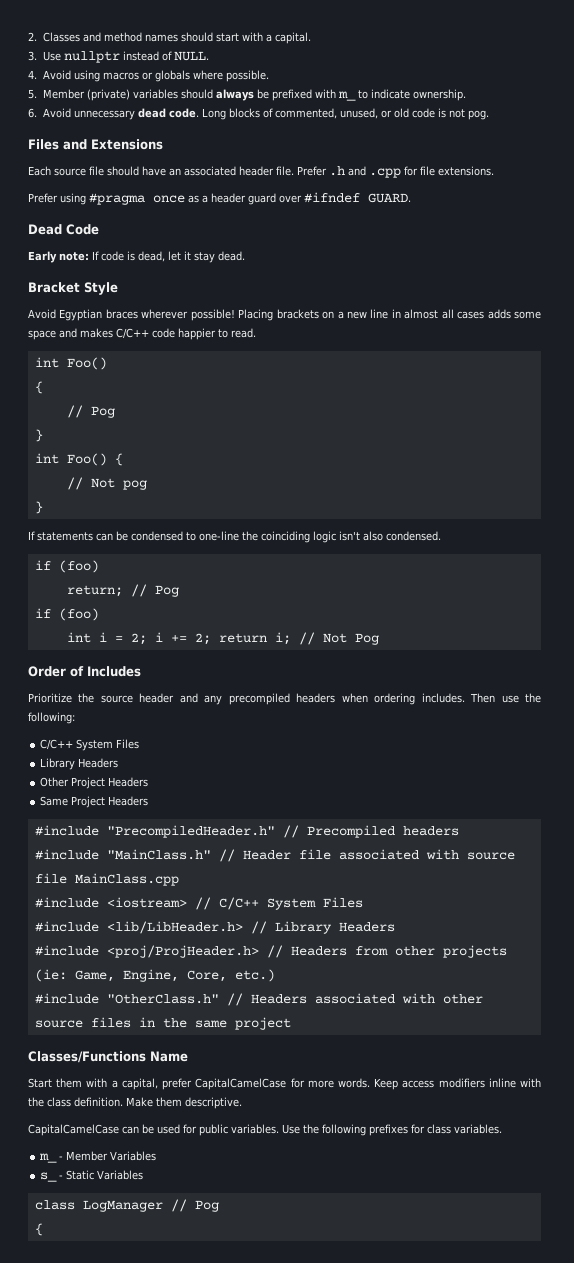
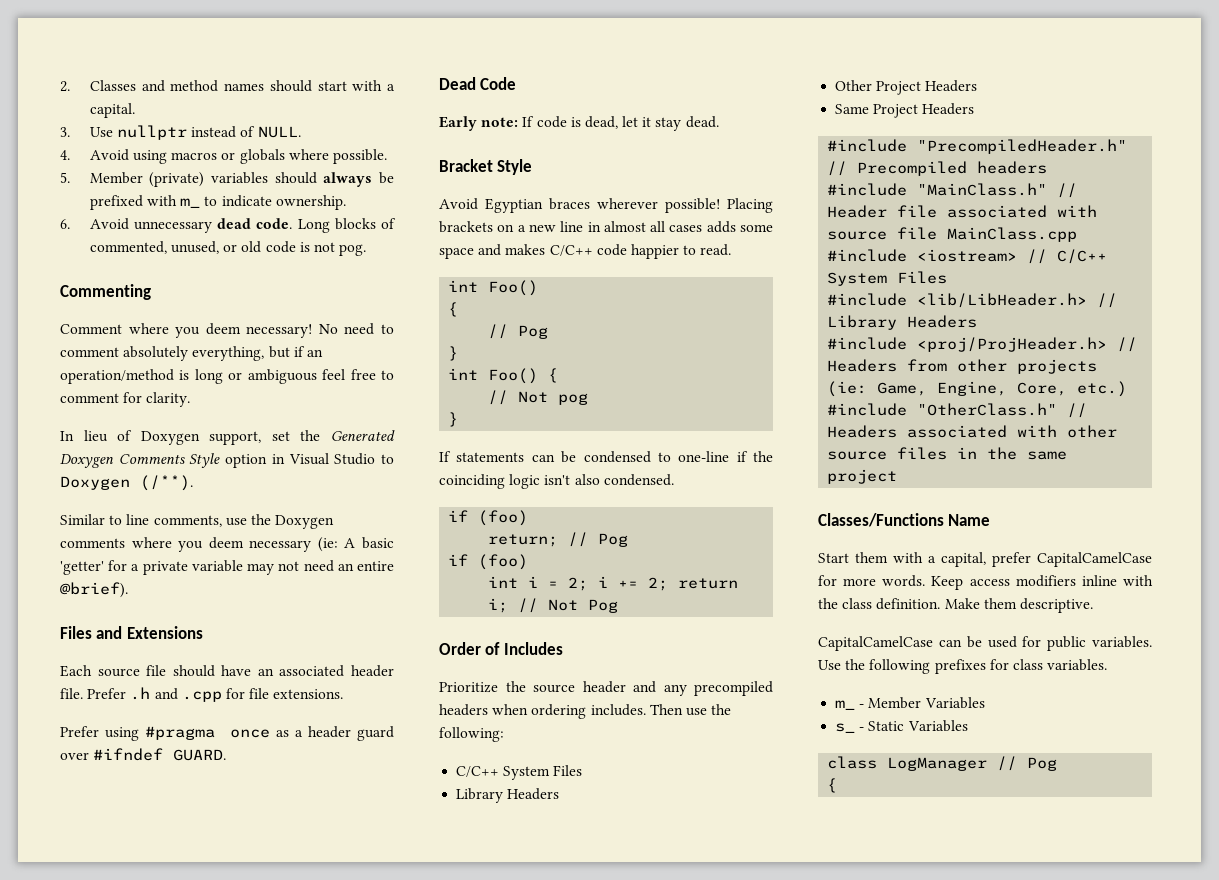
(489, 115) none -> [60,284,151,300] [60,323,394,338] [60,346,323,361] [60,369,394,384] [60,392,191,407] [60,430,395,445] [60,453,395,468] [60,475,193,491] [60,514,335,529] [60,537,394,552] [60,560,394,575] [60,582,128,598] // Commenting // Comment where you deem necessary! No need to comment absolutely everything, but if an operation/method is long or ambiguous feel free to comment for clarity. // In lieu of Doxygen support, set the Generated Doxygen Comments Style option in Visual Studio to Doxygen (/**). // Similar to line comments, use the Doxygen comments where you deem necessary (ie: A basic 'getter' for a private variable may not need an entire @brief).
(239, 536) none -> [736,451,748,462] if

